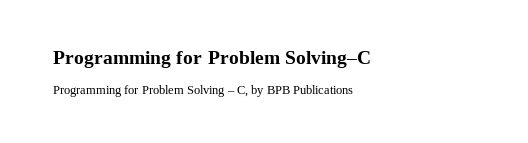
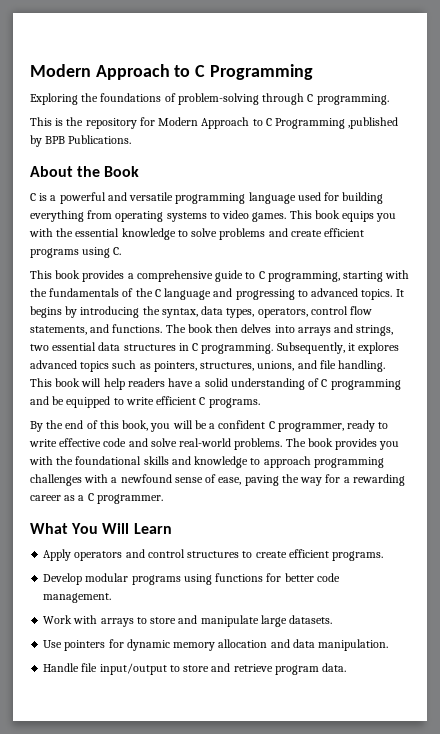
[53,51,371,68] [53,85,353,97] Programming for Problem Solving–C // Programming for Problem Solving – C, by BPB Publications -> [30,64,313,80] [30,93,389,105] [30,117,399,129] [30,135,132,147] [30,166,140,177] [30,192,384,204] [30,210,397,222] [29,228,365,240] [30,247,122,258] [30,270,410,282] [30,288,404,300] [30,306,373,318] [30,324,394,336] [30,342,400,354] [30,360,386,372] [30,378,401,390] [30,396,260,408] [30,420,389,432] [29,438,400,450] [29,456,384,468] [30,474,405,486] [30,493,163,504] [30,523,172,534] [43,549,384,561] [43,573,340,585] [43,593,112,603] [43,615,333,627] [43,639,389,651] [43,663,347,675] Modern Approach to C Programming // Exploring the foundations of problem-solving through C programming. // This is the repository for Modern Approach to C Programming ,published by BPB Publications. // About the Book // C is a powerful and versatile programming language used for building everything from operating systems to video games. This book equips you with the essential knowledge to solve problems and create efficient programs using C. // This book provides a comprehensive guide to C programming, starting with the fundamentals of the C language and progressing to advanced topics. It begins by introducing the syntax, data types, operators, control flow statements, and functions. The book then delves into arrays and strings, two essential data structures in C programming. Subsequently, it explores advanced topics such as pointers, structures, unions, and file handling. This book will help readers have a solid understanding of C programming and be equipped to write efficient C programs. // By the end of this book, you will be a confident C programmer, ready to write effective code and solve real-world problems. The book provides you with the foundational skills and knowledge to approach programming challenges with a newfound sense of ease, paving the way for a rewarding career as a C programmer. // What You Will Learn // Apply operators and control structures to create efficient programs. // Develop modular programs using functions for better code management. // Work with arrays to store and manipulate large datasets. // Use pointers for dynamic memory allocation and data manipulation. // Handle file input/output to store and retrieve program data.

